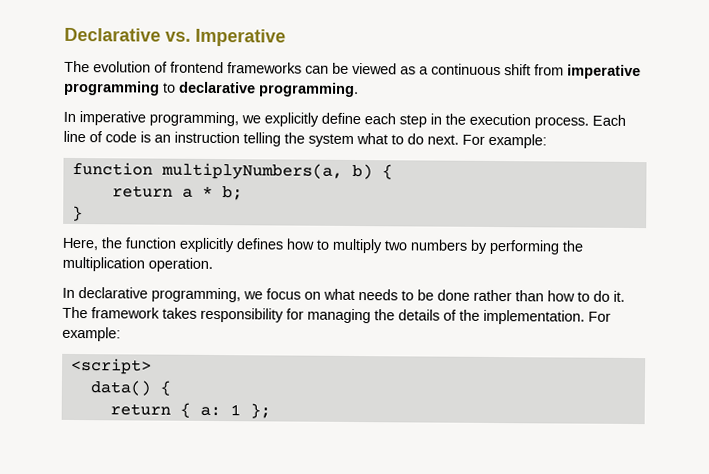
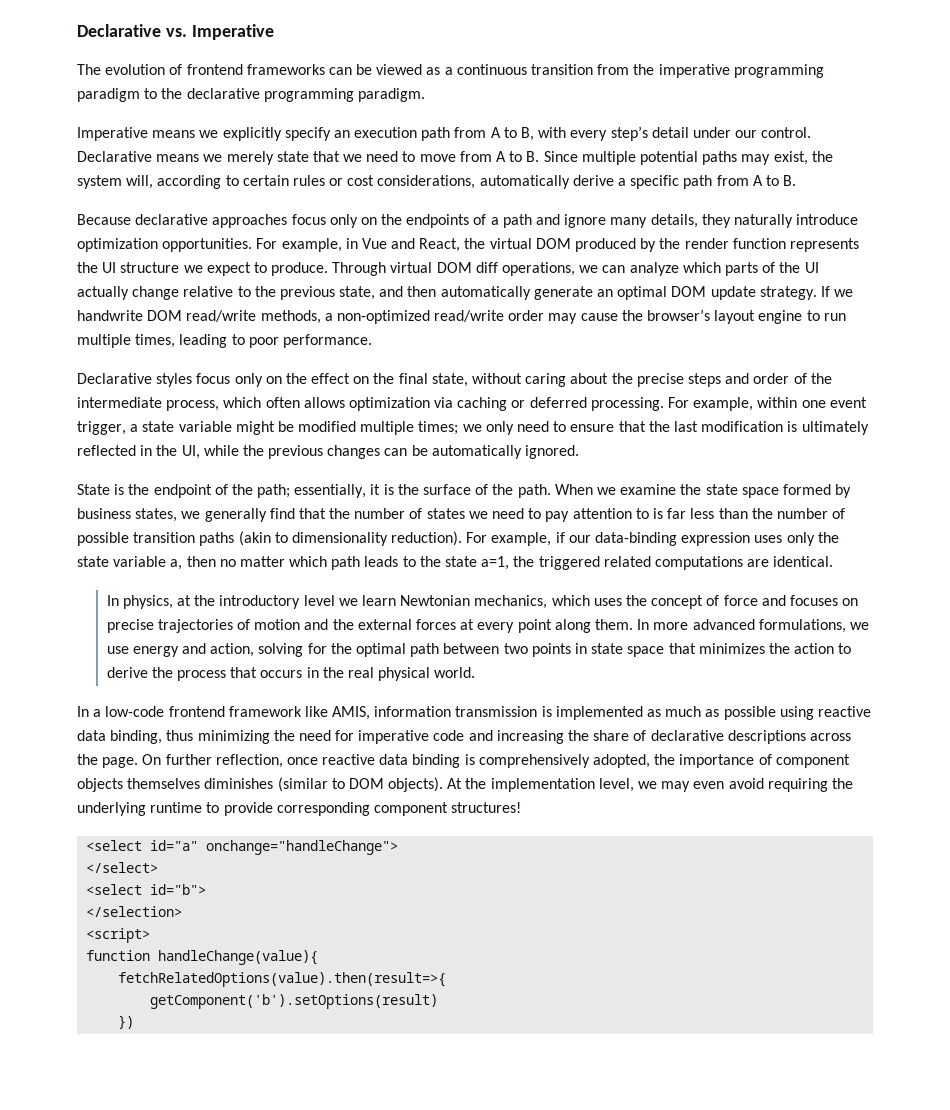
[504,64,641,80] [64,80,359,98] [63,111,626,129] [63,130,547,149] [71,161,393,180] [111,185,243,201] [71,205,83,222] [62,237,583,255] [62,256,213,272] [62,287,625,303] [62,306,611,325] [62,326,121,342] [70,357,152,375] [89,380,171,396] [109,402,271,419] shift from imperative programming to declarative programming. // In imperative programming, we explicitly define each step in the execution process. Each line of code is an instruction telling the system what to do next. For example: // function multiplyNumbers(a, b) { // return a * b; // } // Here, the function explicitly defines how to multiply two numbers by performing the multiplication operation. // In declarative programming, we focus on what needs to be done rather than how to do it. The framework takes responsibility for managing the details of the implementation. For example: // <script> // data() { // return { a: 1 }; -> [531,64,824,78] [77,88,425,102] [77,126,812,141] [77,151,833,165] [77,175,797,189] [77,214,859,228] [77,238,859,252] [77,262,819,276] [77,286,854,300] [77,309,846,324] [77,334,372,348] [77,373,832,387] [77,397,867,411] [77,421,869,435] [77,445,580,459] [77,484,852,498] [77,508,846,522] [77,531,839,546] [77,556,834,570] [106,595,859,609] [106,619,869,633] [106,643,852,657] [106,667,476,681] [77,706,871,720] [77,730,851,744] [77,754,850,768] [77,777,853,792] [77,802,522,816] [86,840,399,855] [86,862,159,873] [86,884,207,895] [86,906,183,917] [86,928,151,943] [86,950,319,965] [118,972,447,987] [150,994,439,1009] [118,1015,135,1029] transition from the imperative programming paradigm to the declarative programming paradigm. // Imperative means we explicitly specify an execution path from A to B, with every step’s detail under our control. Declarative means we merely state that we need to move from A to B. Since multiple potential paths may exist, the system will, according to certain rules or cost considerations, automatically derive a specific path from A to B. // Because declarative approaches focus only on the endpoints of a path and ignore many details, they naturally introduce optimization opportunities. For example, in Vue and React, the virtual DOM produced by the render function represents the UI structure we expect to produce. Through virtual DOM diff operations, we can analyze which parts of the UI actually change relative to the previous state, and then automatically generate an optimal DOM update strategy. If we handwrite DOM read/write methods, a non-optimized read/write order may cause the browser’s layout engine to run multiple times, leading to poor performance. // Declarative styles focus only on the effect on the final state, without caring about the precise steps and order of the intermediate process, which often allows optimization via caching or deferred processing. For example, within one event trigger, a state variable might be modified multiple times; we only need to ensure that the last modification is ultimately reflected in the UI, while the previous changes can be automatically ignored. // State is the endpoint of the path; essentially, it is the surface of the path. When we examine the state space formed by business states, we generally find that the number of states we need to pay attention to is far less than the number of possible transition paths (akin to dimensionality reduction). For example, if our data-binding expression uses only the state variable a, then no matter which path leads to the state a=1, the triggered related computations are identical. // In physics, at the introductory level we learn Newtonian mechanics, which uses the concept of force and focuses on precise trajectories of motion and the external forces at every point along them. In more advanced formulations, we use energy and action, solving for the optimal path between two points in state space that minimizes the action to derive the process that occurs in the real physical world. // In a low-code frontend framework like AMIS, information transmission is implemented as much as possible using reactive data binding, thus minimizing the need for imperative code and increasing the share of declarative descriptions across the page. On further reflection, once reactive data binding is comprehensively adopted, the importance of component objects themselves diminishes (similar to DOM objects). At the implementation level, we may even avoid requiring the underlying runtime to provide corresponding component structures! // <select id="a" onchange="handleChange"> // </select> // <select id="b"> // </selection> // <script> // function handleChange(value){ // fetchRelatedOptions(value).then(result=>{ // getComponent('b').setOptions(result) // })

